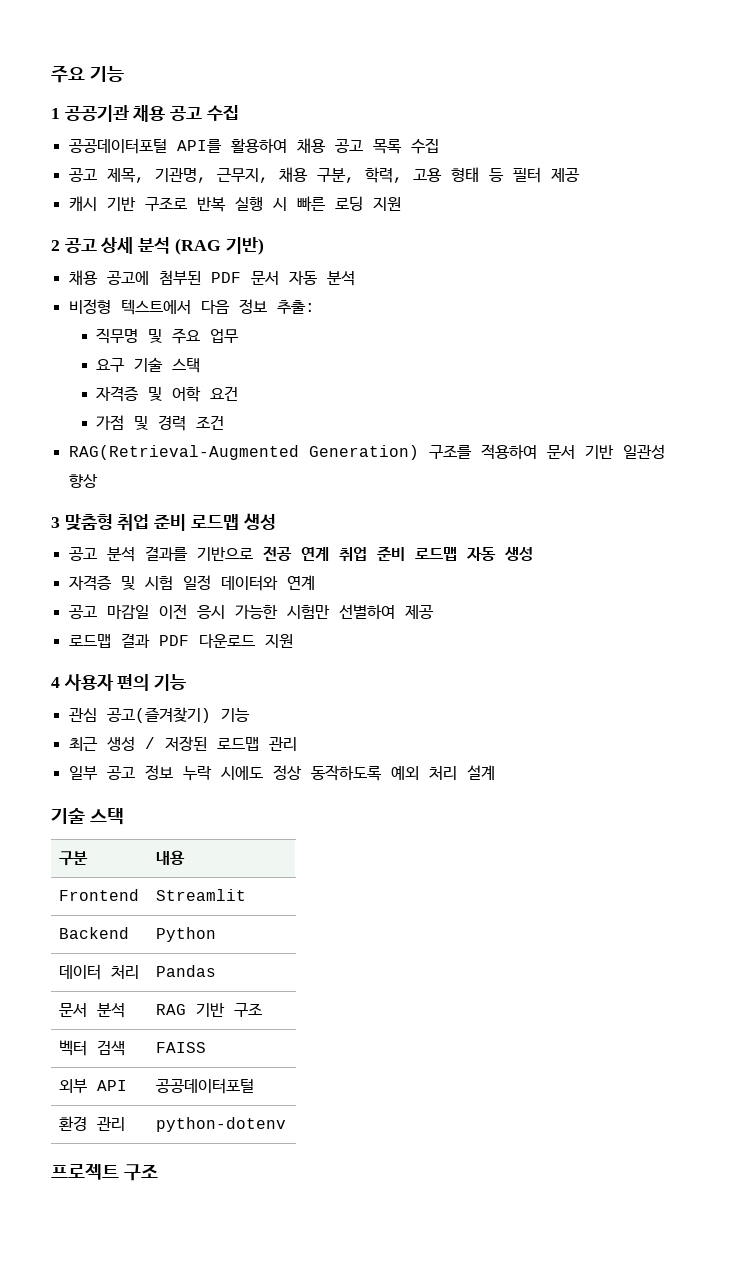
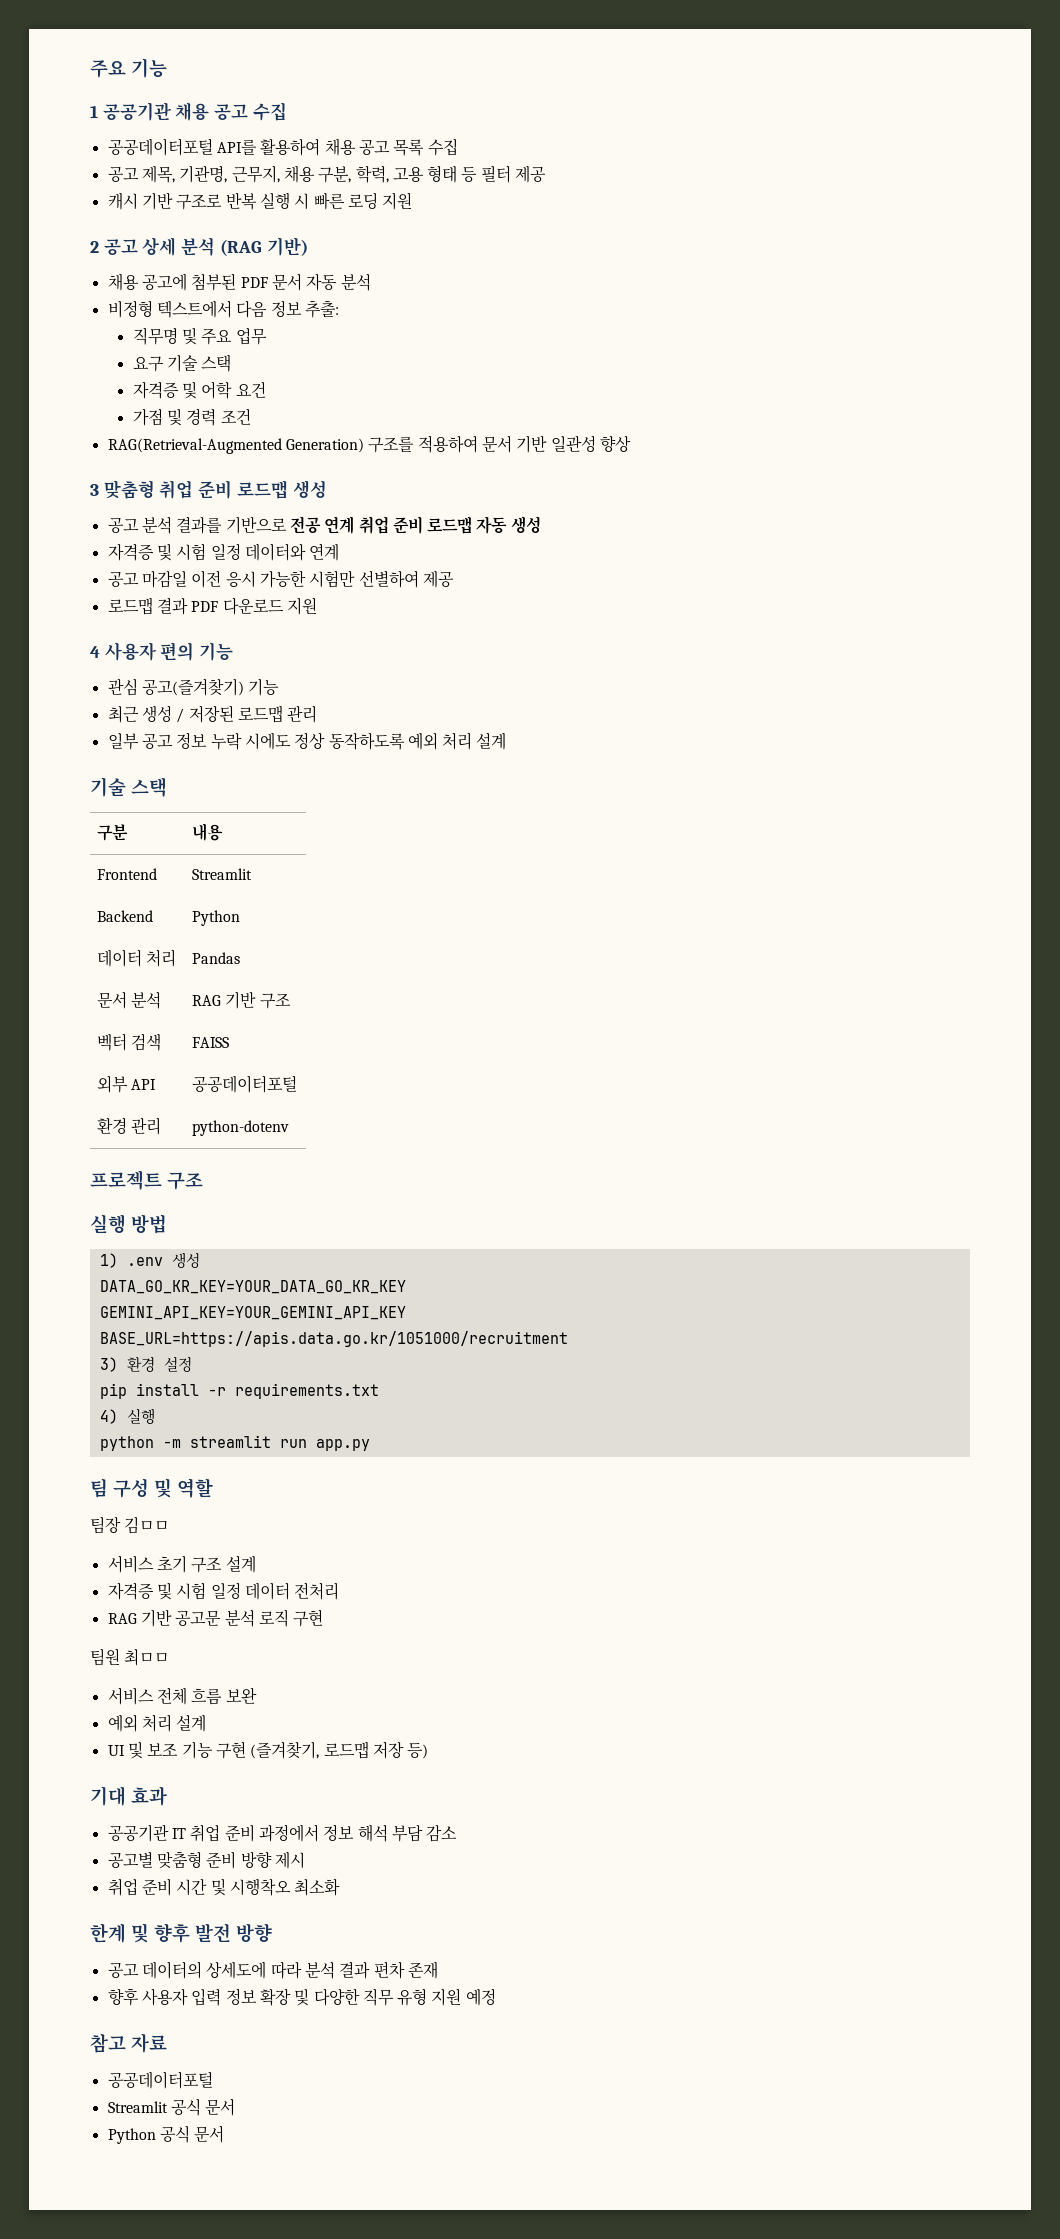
(159, 1172) none -> [90,1214,167,1234] [99,1252,200,1268] [99,1280,406,1294] [99,1306,406,1320] [99,1331,568,1347] [99,1356,192,1372] [99,1383,379,1399] [99,1408,155,1424] [99,1435,370,1451] [90,1478,213,1498] [90,1516,170,1534] [107,1555,256,1573] [107,1582,340,1600] [107,1609,324,1627] [90,1648,170,1666] [107,1687,257,1705] [107,1714,207,1732] [107,1741,429,1759] [90,1786,167,1806] [107,1824,458,1842] [107,1851,305,1869] [107,1878,341,1896] [90,1923,272,1943] [107,1961,438,1979] [107,1988,496,2006] [90,2033,167,2053] [107,2071,213,2089] [107,2098,236,2116] [107,2125,225,2144] // 실행 방법 // 1) .env 생성 // DATA_GO_KR_KEY=YOUR_DATA_GO_KR_KEY // GEMINI_API_KEY=YOUR_GEMINI_API_KEY // BASE_URL=https://apis.data.go.kr/1051000/recruitment // 3) 환경 설정 // pip install -r requirements.txt // 4) 실행 // python -m streamlit run app.py // 팀 구성 및 역할 // 팀장 김ㅁㅁ // 서비스 초기 구조 설계 // 자격증 및 시험 일정 데이터 전처리 // RAG 기반 공고문 분석 로직 구현 // 팀원 최ㅁㅁ // 서비스 전체 흐름 보완 // 예외 처리 설계 // UI 및 보조 기능 구현 (즐겨찾기, 로드맵 저장 등) // 기대 효과 // 공공기관 IT 취업 준비 과정에서 정보 해석 부담 감소 // 공고별 맞춤형 준비 방향 제시 // 취업 준비 시간 및 시행착오 최소화 // 한계 및 향후 발전 방향 // 공고 데이터의 상세도에 따라 분석 결과 편차 존재 // 향후 사용자 입력 정보 확장 및 다양한 직무 유형 지원 예정 // 참고 자료 // 공공데이터포털 // Streamlit 공식 문서 // Python 공식 문서

